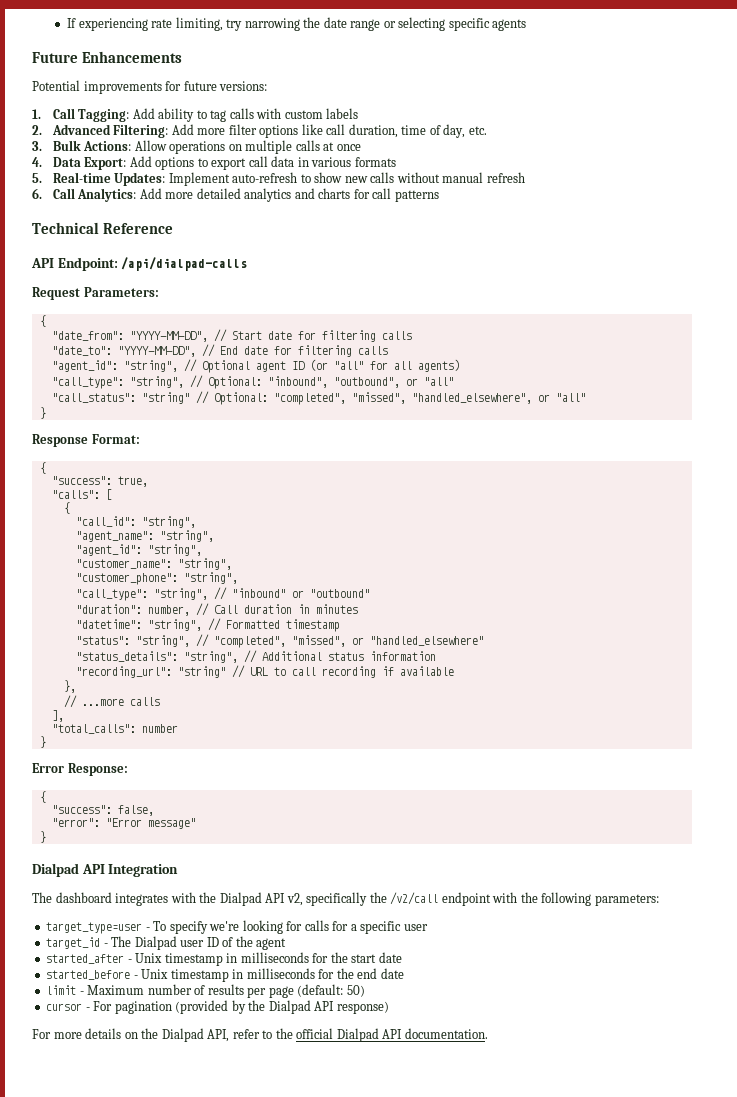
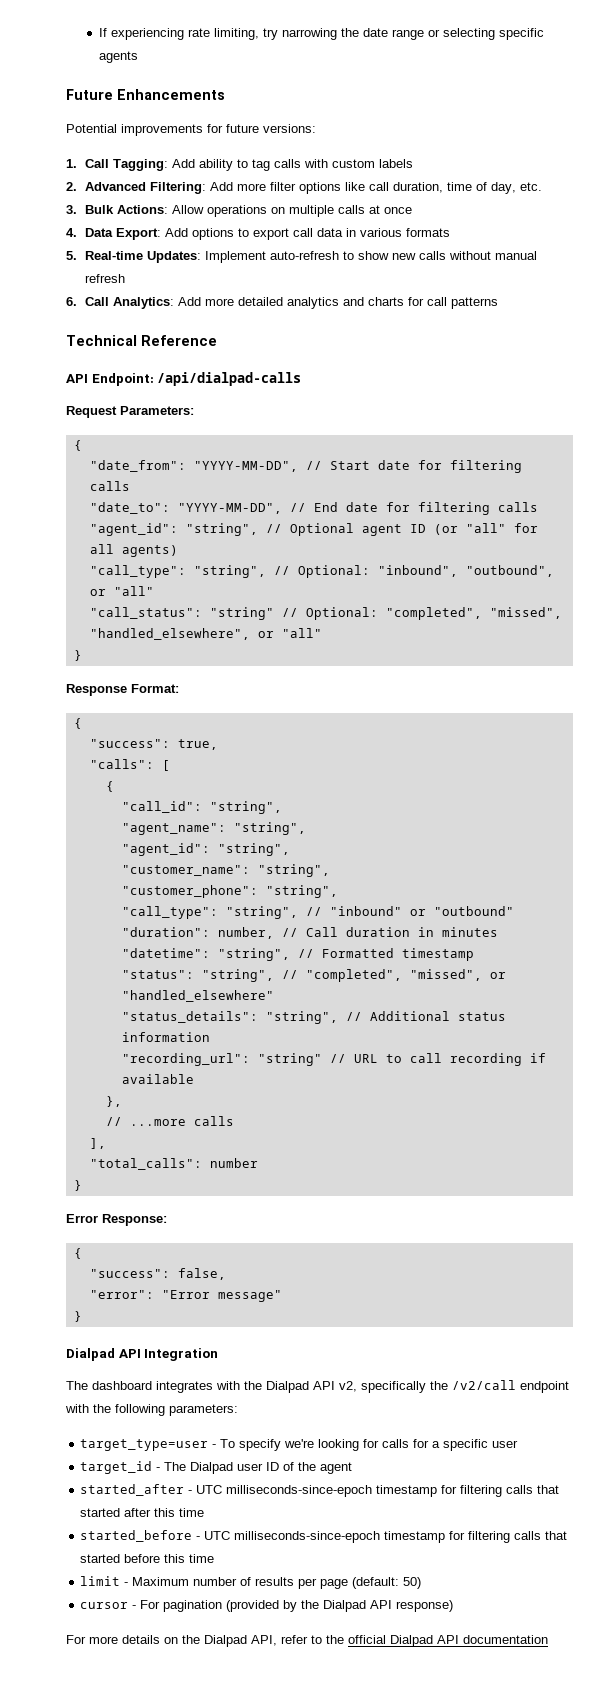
[135,952,402,966] [46,968,404,982] Unix timestamp in milliseconds for the start date // started_before - Unix timestamp in milliseconds for the end date -> [196,1485,560,1497] [80,1508,205,1517] [80,1530,568,1543] [80,1554,215,1563] UTC milliseconds-since-epoch timestamp for filtering calls that started after this time // started_before - UTC milliseconds-since-epoch timestamp for filtering calls that started before this time
[404,1028,488,1039] documentation. -> [463,1635,548,1644] documentation

